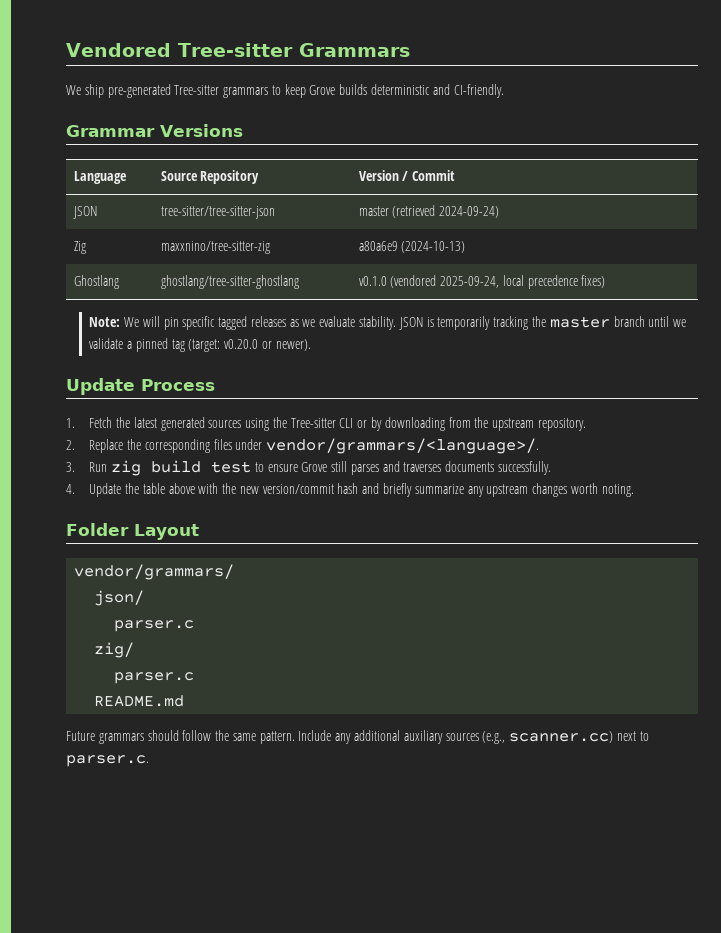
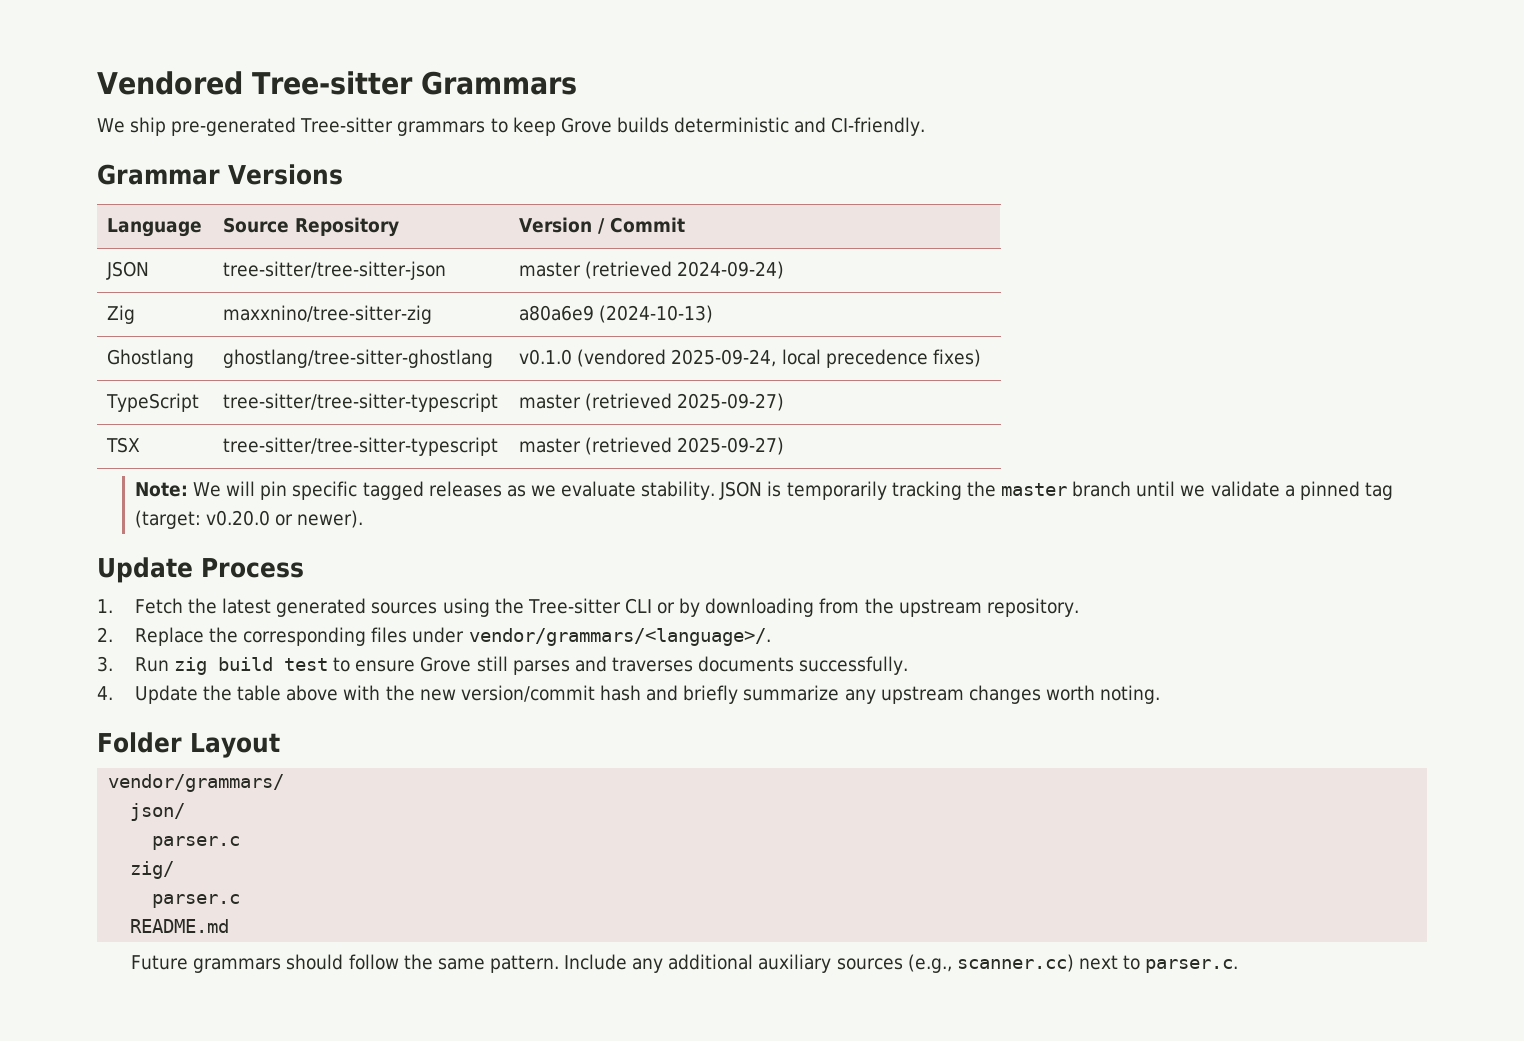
(606, 281) none -> [106,393,200,412] [223,393,499,412] [519,393,785,411] [106,437,141,453] [223,437,499,456] [519,437,785,455] // TypeScript | tree-sitter/tree-sitter-typescript | master (retrieved 2025-09-27) // TSX | tree-sitter/tree-sitter-typescript | master (retrieved 2025-09-27)

